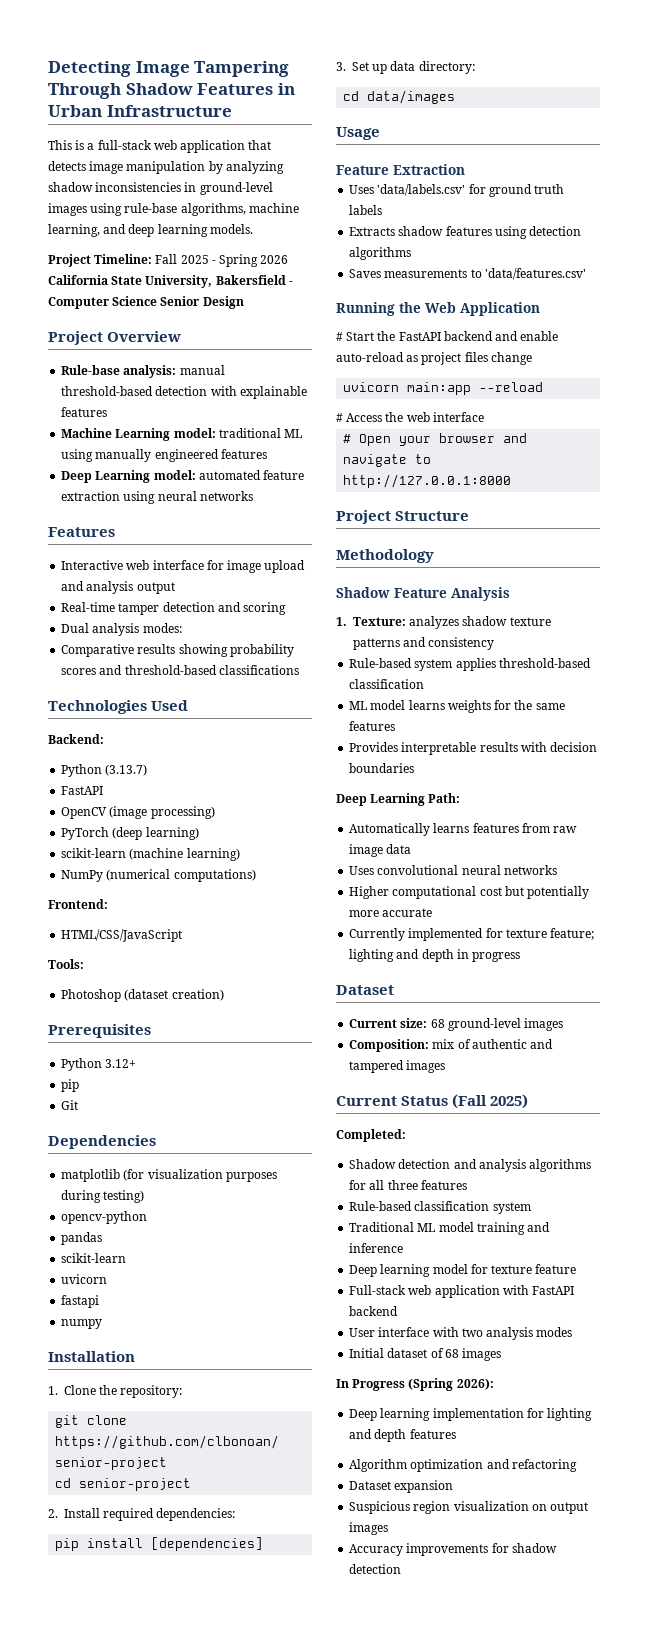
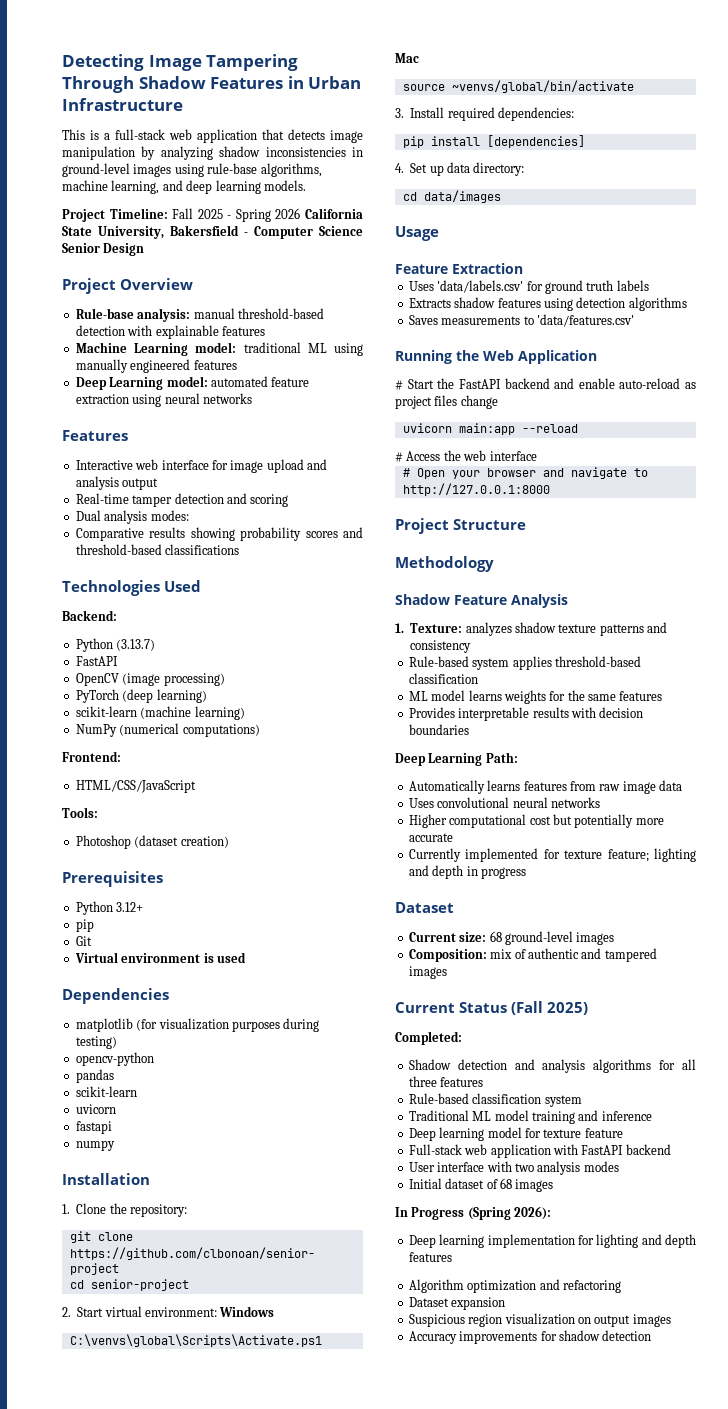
(79, 1105) none -> [74,952,246,963] // Virtual environment is used
(58, 1513) none -> [77,1306,275,1317] [69,1334,322,1347] [395,53,419,63] [402,80,634,93] [395,108,404,118] Start virtual environment: Windows // C:\venvs\global\Scripts\Activate.ps1 // Mac // source ~venvs/global/bin/activate // 3.
[336,62,346,71] 3. -> [395,163,404,173] 4.

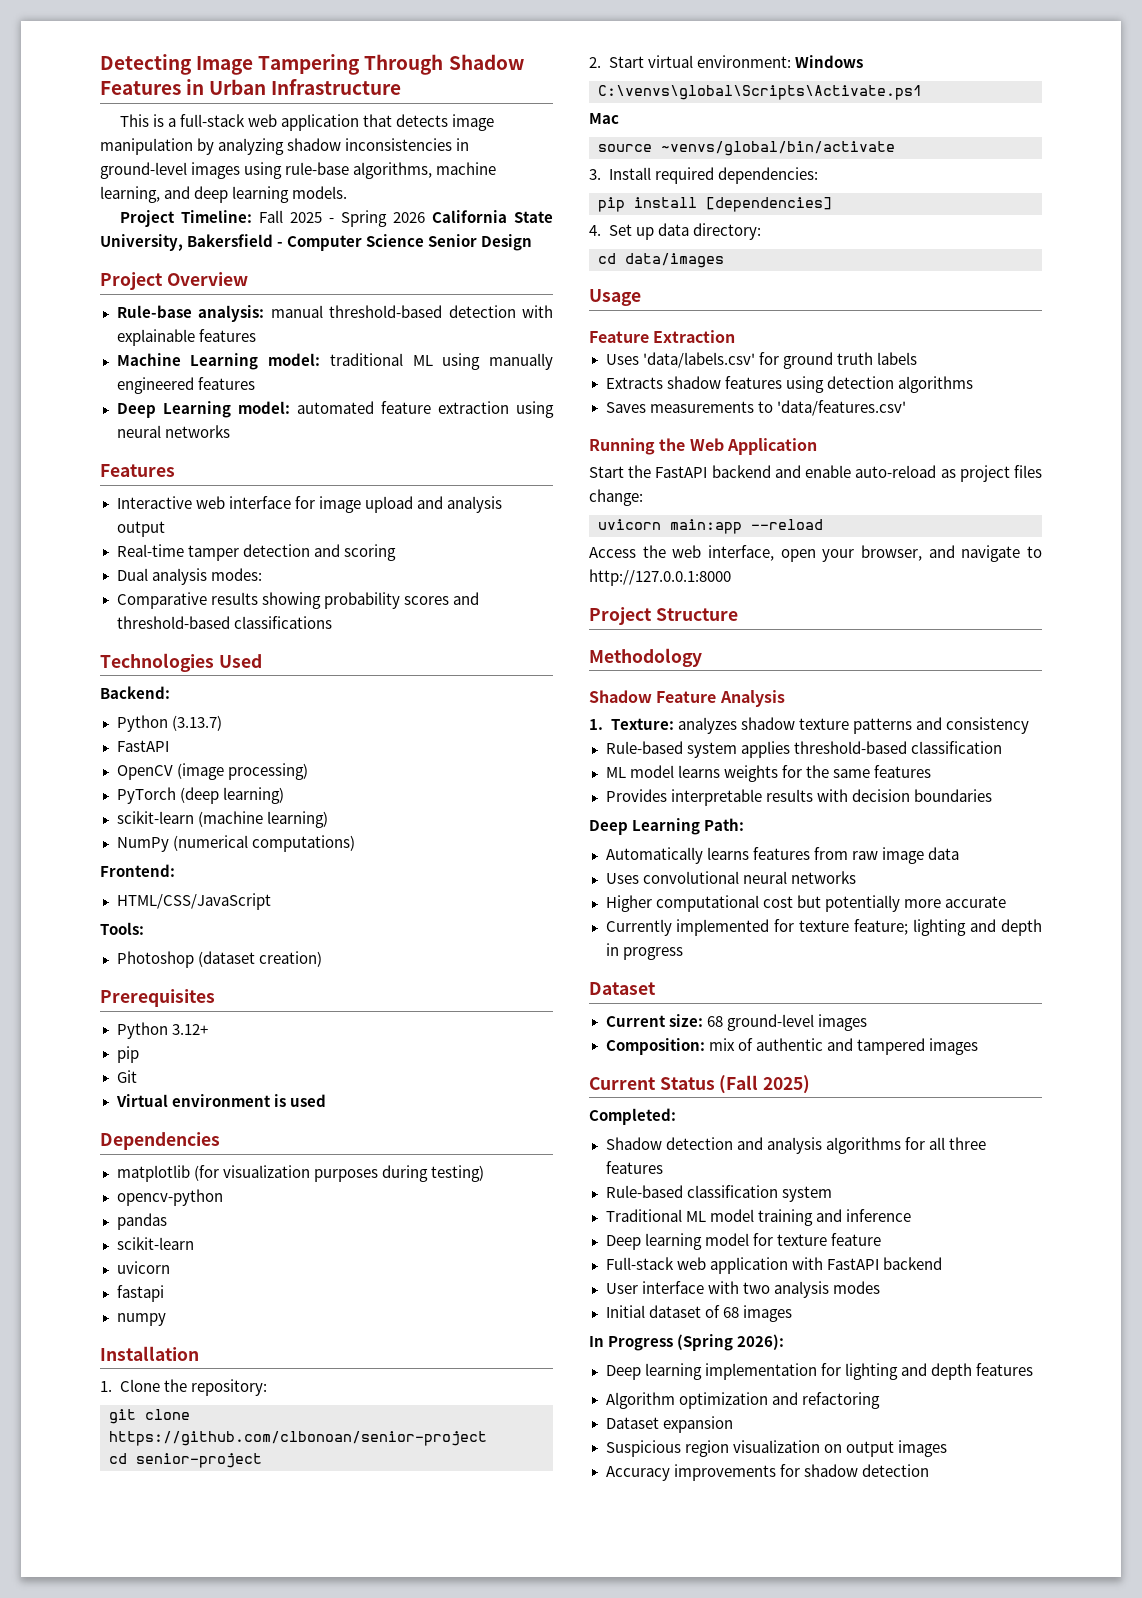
[395,380,403,390] # -> (817, 446) none
[460,395,498,409] change -> [589,489,643,506] change:
[395,452,403,462] # -> (823, 524) none
[489,451,537,461] [402,468,536,479] interface // # Open your browser -> [708,545,922,562] interface, open your browser,

